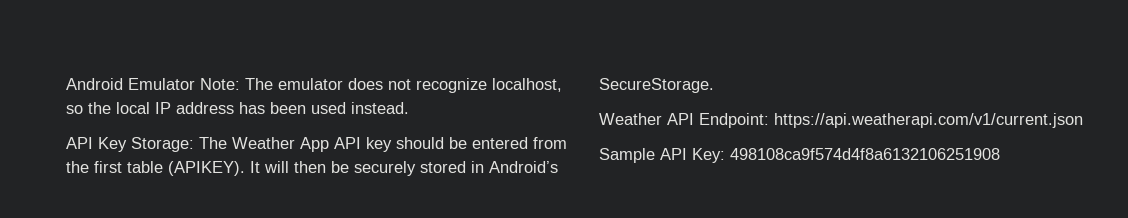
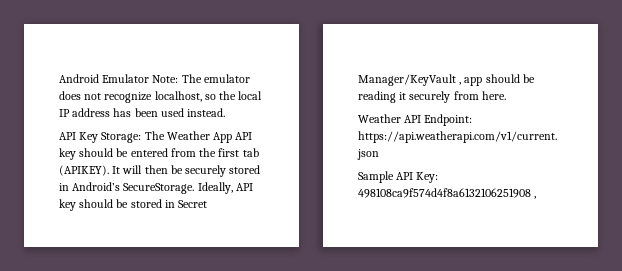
[127,161,163,173] table -> [242,148,259,157] tab
(714, 85) none -> [197,182,253,194] [59,199,208,211] [358,74,535,86] [358,91,506,103] Ideally, API key should be stored in Secret Manager/KeyVault , app should be reading it securely from here.
(1000, 154) none -> [534,196,537,199] ,

